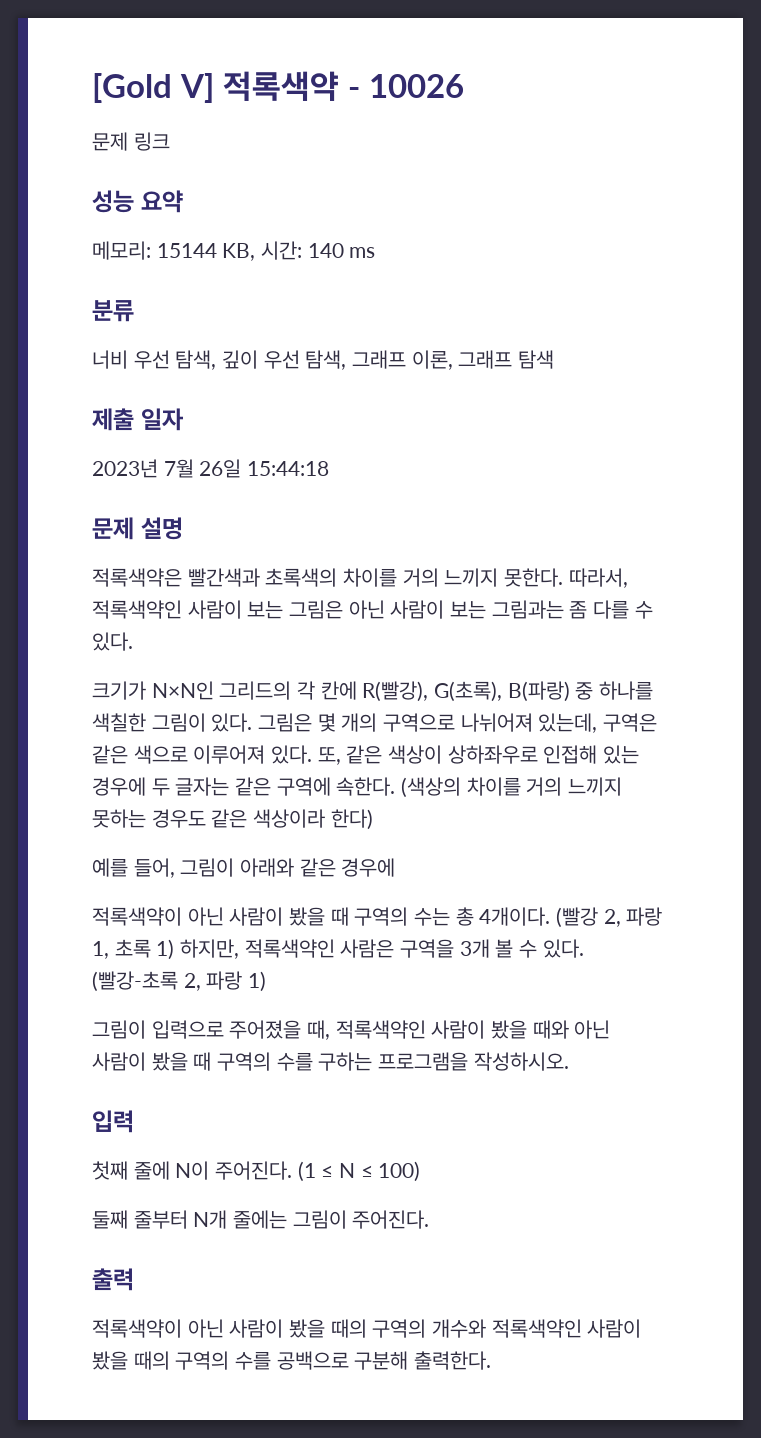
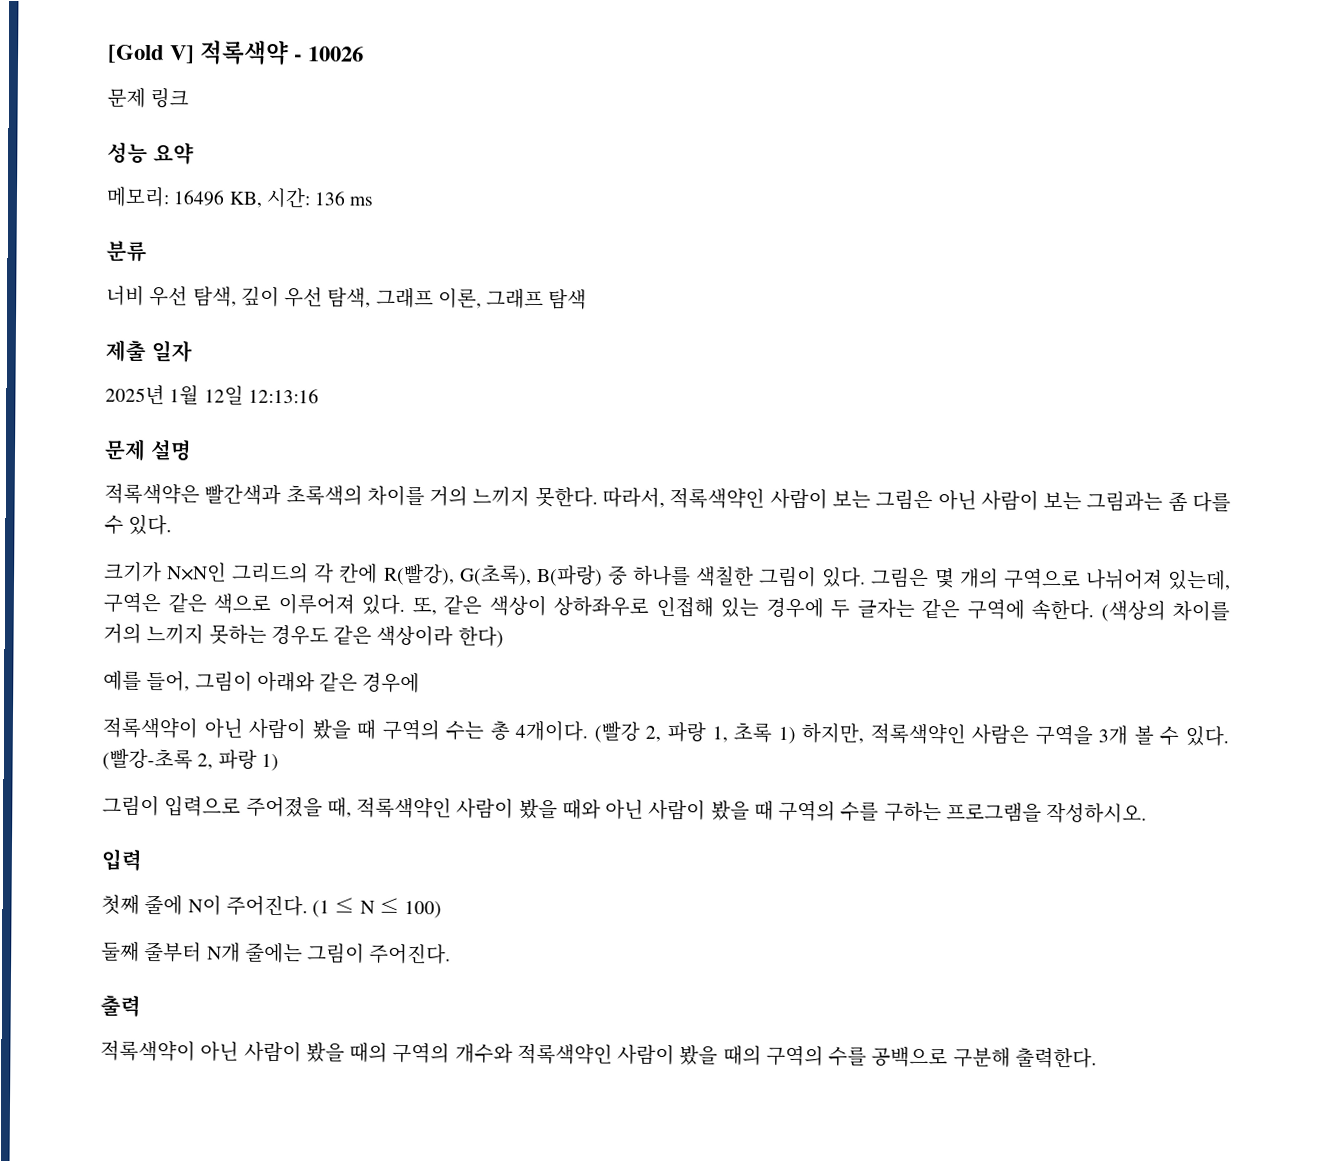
[156,243,217,258] 15144 -> [173,190,226,206] 16496
[307,243,344,258] 140 -> [314,191,347,206] 136
[92,459,330,478] 2023년 7월 26일 15:44:18 -> [105,384,319,405] 2025년 1월 12일 12:13:16

